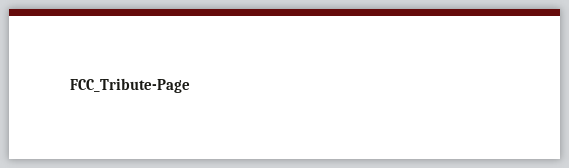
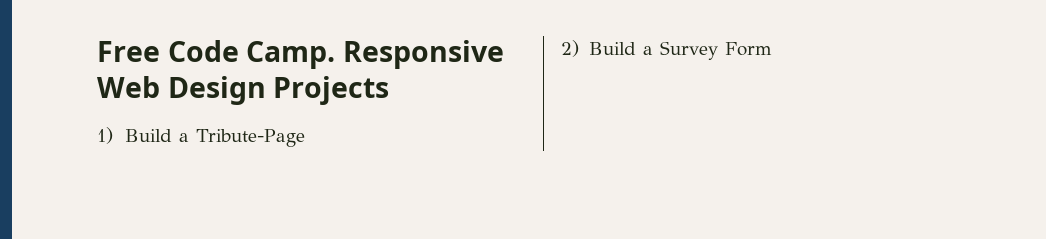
[70,78,190,93] FCC_Tribute-Page -> [97,40,505,69] [97,76,390,105] [97,127,306,147] [561,40,772,60] Free Code Camp. Responsive Web Design Projects // 1) Build a Tribute-Page // 2) Build a Survey Form

